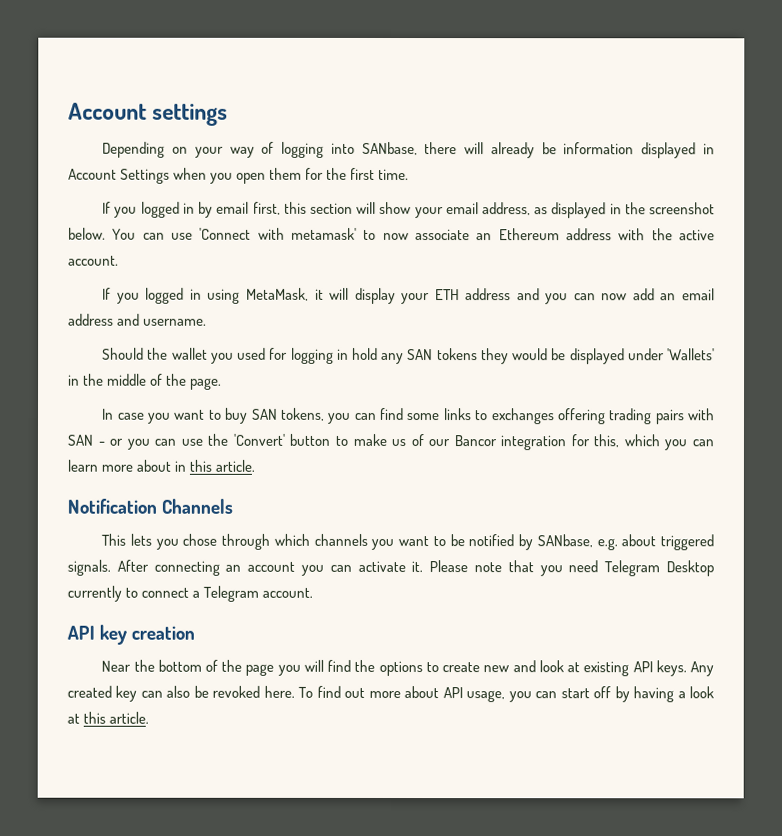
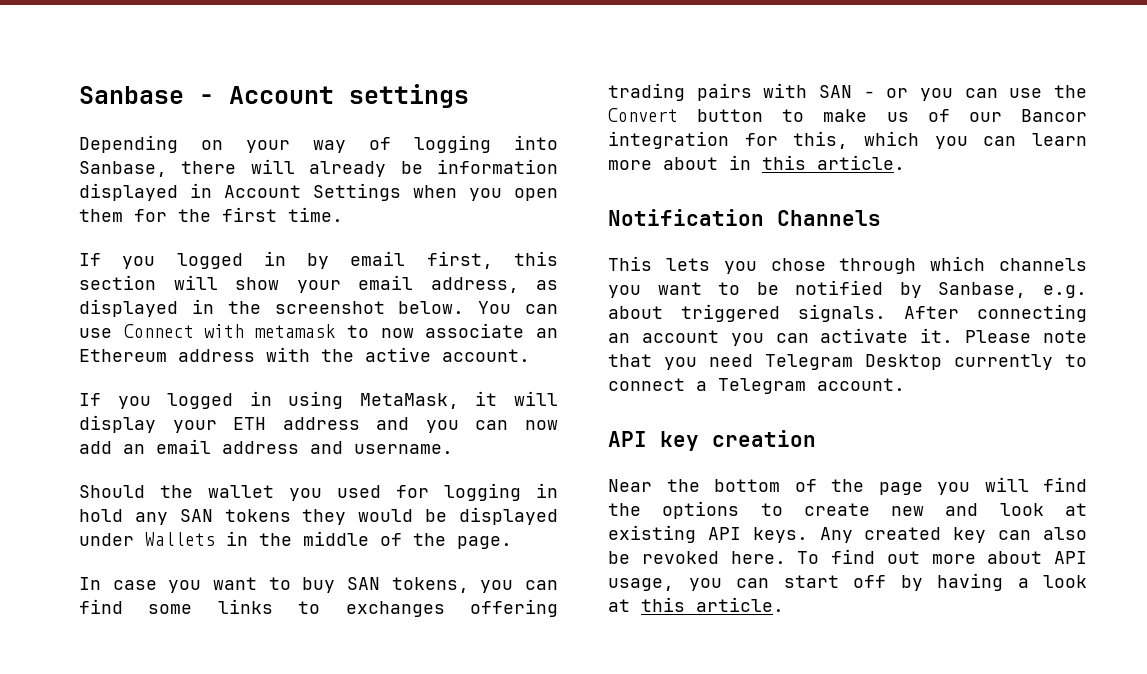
(68, 111) none -> [79,86,214,104] Sanbase -
[361,141,418,156] SANbase, -> [79,161,167,177] Sanbase,
[199,227,357,240] 'Connect with metamask' -> [123,324,336,338] Connect with metamask
[667,348,715,361] 'Wallets' -> [145,532,215,546] Wallets
[232,433,285,446] 'Convert' -> [608,108,678,122] Convert
[536,534,593,548] SANbase, -> [938,282,1027,298] Sanbase,

